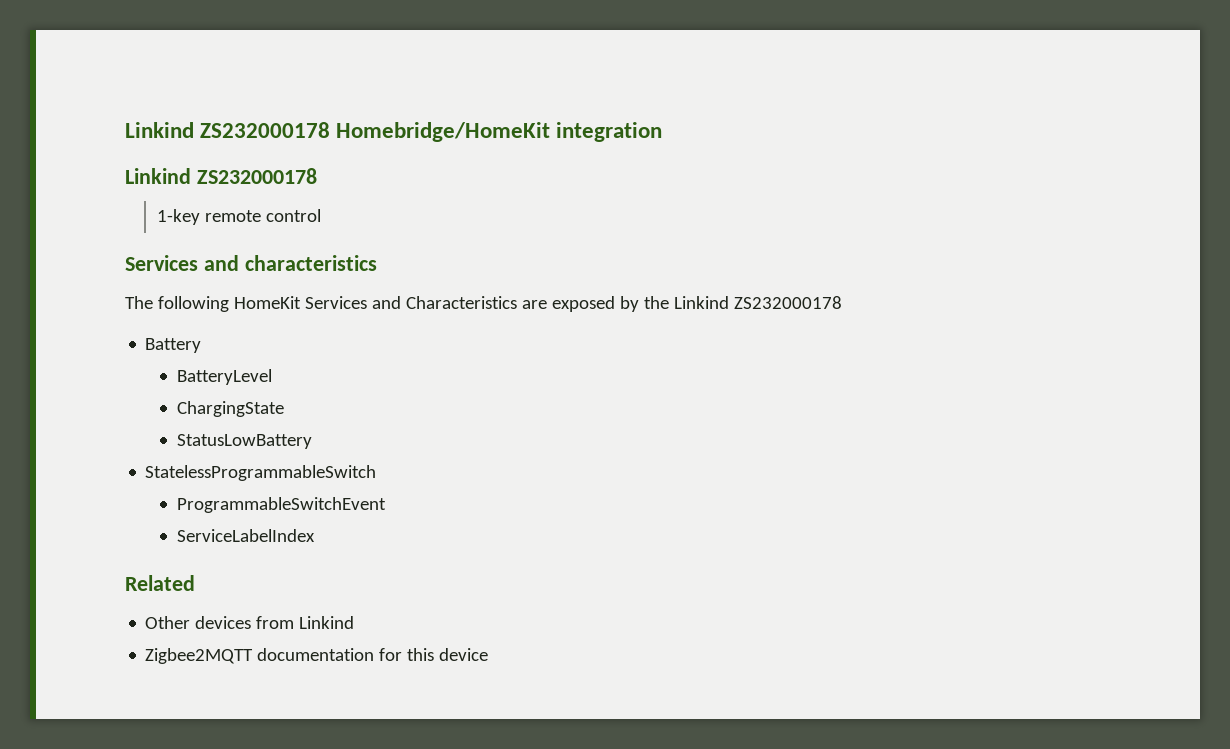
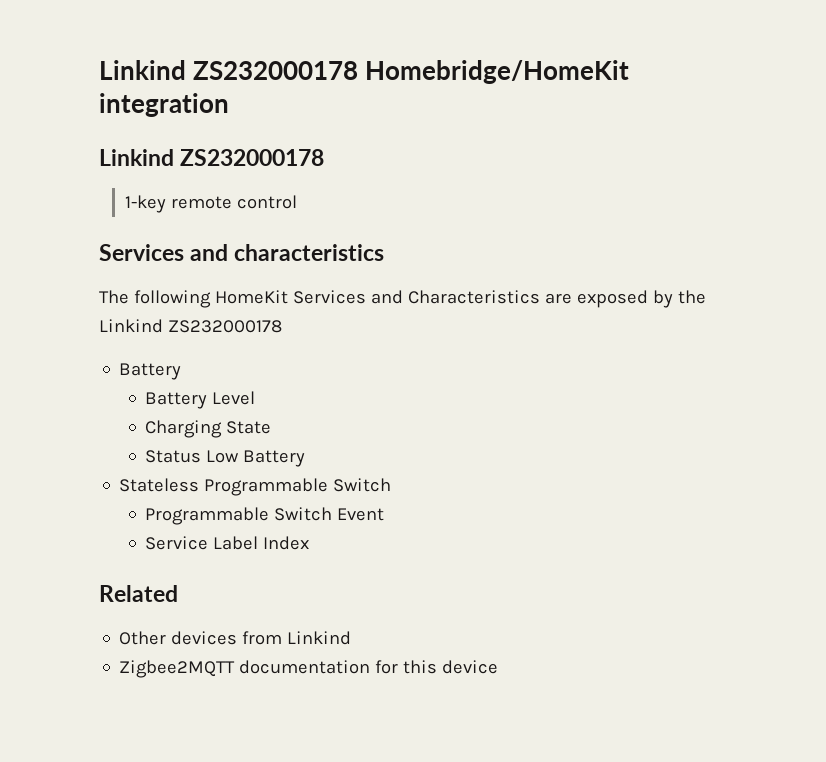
[176,369,272,385] [176,401,284,417] [176,434,312,449] [145,465,377,481] [176,497,386,513] [176,529,315,542] BatteryLevel // ChargingState // StatusLowBattery // StatelessProgrammableSwitch // ProgrammableSwitchEvent // ServiceLabelIndex -> [145,391,256,409] [145,420,272,438] [145,450,306,467] [119,478,392,496] [145,507,385,525] [145,536,310,550] Battery Level // Charging State // Status Low Battery // Stateless Programmable Switch // Programmable Switch Event // Service Label Index

